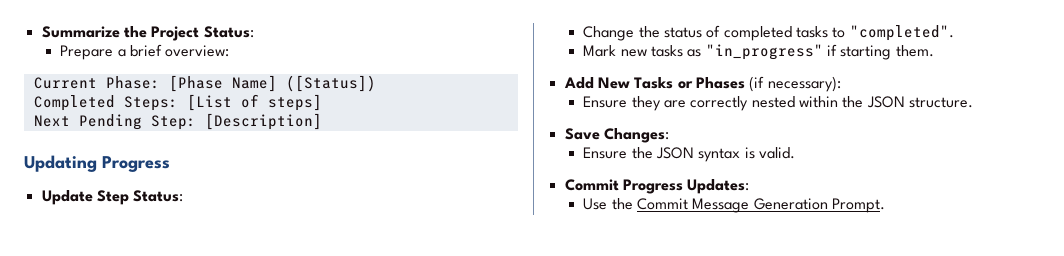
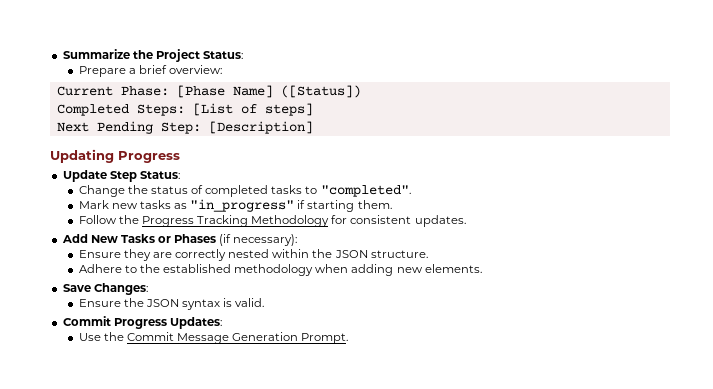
(934, 51) none -> [78,215,466,227] // Follow the Progress Tracking Methodology for consistent updates.
(973, 102) none -> [78,264,482,276] // Adhere to the established methodology when adding new elements.

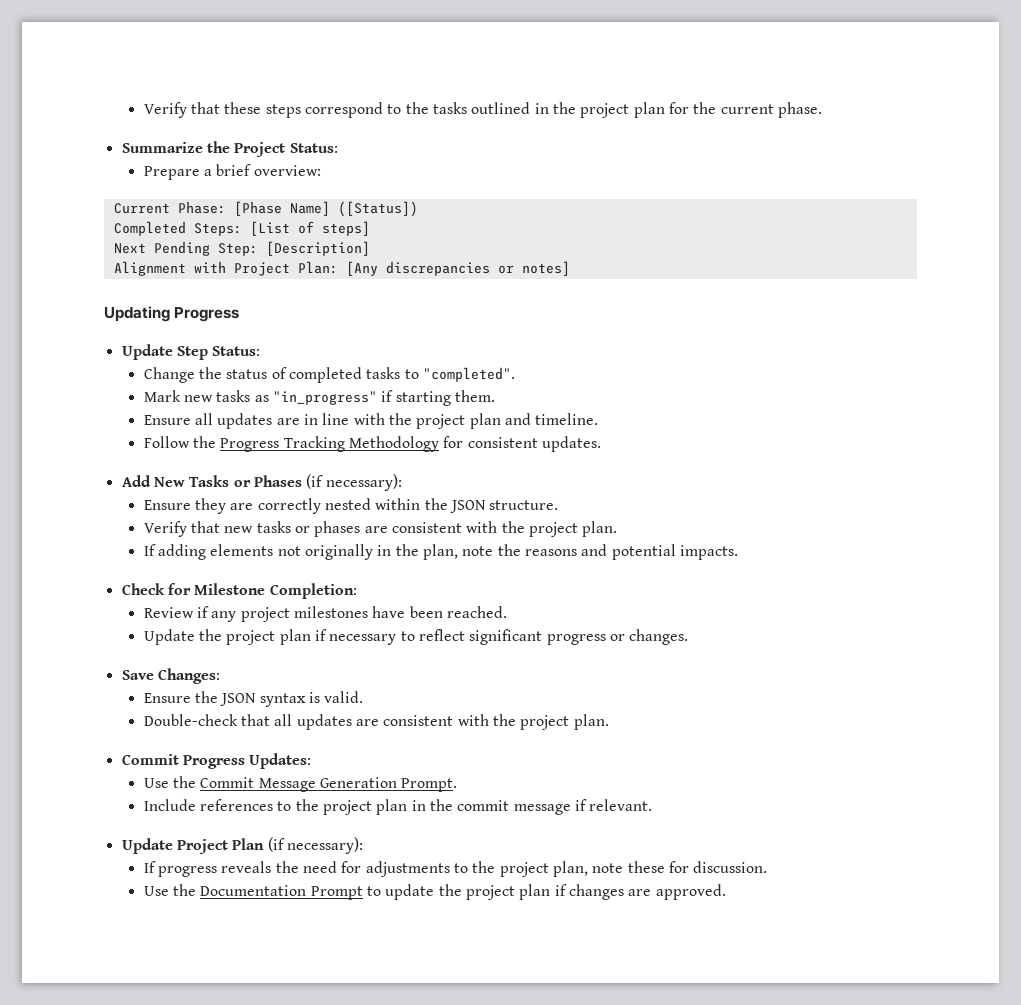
(62, 54) none -> [143,102,822,118] Verify that these steps correspond to the tasks outlined in the project plan for the current phase. //
(313, 127) none -> [113,261,570,276] // Alignment with Project Plan: [Any discrepancies or notes]
(392, 204) none -> [143,413,599,429] // Ensure all updates are in line with the project plan and timeline.
[78,264,482,276] Adhere to the established methodology when adding new elements. -> [143,521,618,537] [143,544,738,560] [121,583,357,599] [143,606,507,622] [143,629,689,645] Verify that new tasks or phases are consistent with the project plan. // If adding elements not originally in the plan, note the reasons and potential impacts. // Check for Milestone Completion: // Review if any project milestones have been reached. // Update the project plan if necessary to reflect significant progress or changes.
(265, 302) none -> [143,714,609,730] // Double-check that all updates are consistent with the project plan.
(349, 338) none -> [143,799,653,815] [121,837,363,854] [143,861,768,877] [143,884,726,900] // Include references to the project plan in the commit message if relevant. // Update Project Plan (if necessary): // If progress reveals the need for adjustments to the project plan, note these for discussion. // Use the Documentation Prompt to update the project plan if changes are approved.

